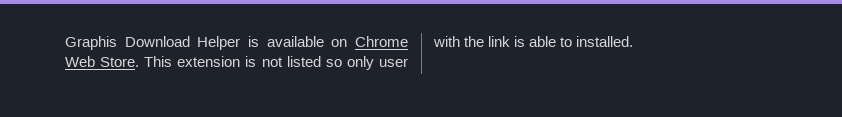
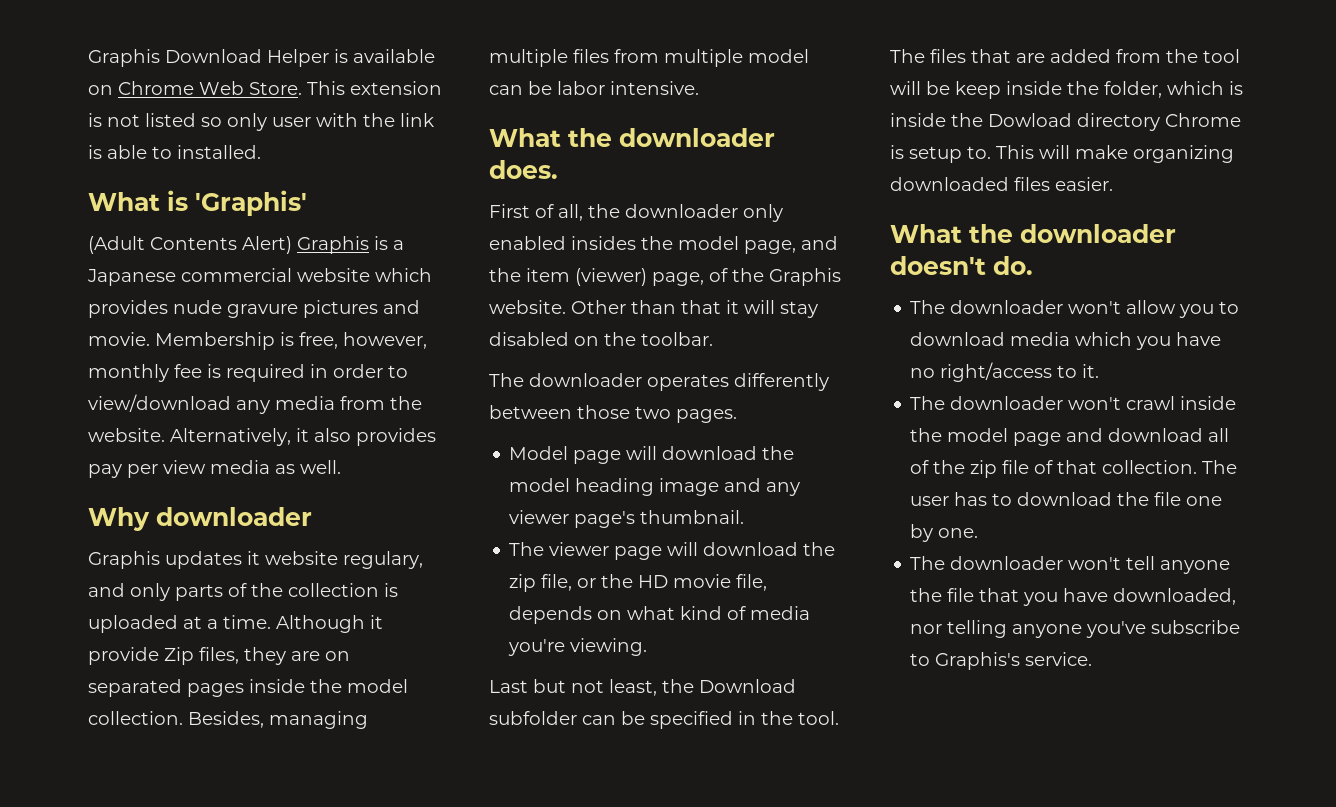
(634, 41) none -> [88,190,307,216] [88,236,404,254] [87,268,432,286] [88,300,420,318] [88,332,427,350] [88,364,408,382] [88,394,422,414] [88,428,436,446] [88,460,341,478] [88,507,312,531] [88,551,423,569] [88,583,398,601] [88,615,383,633] [88,647,350,665] [88,679,408,697] [88,711,368,729] [489,49,809,67] [489,81,699,95] [489,128,775,147] [489,160,558,179] [489,204,783,222] [489,236,838,254] [489,268,841,286] [489,300,818,318] [489,332,713,346] [489,373,829,391] [489,405,737,423] [509,446,795,464] [509,478,801,496] [509,510,745,528] [509,542,836,560] [509,574,768,592] [509,606,811,624] [508,638,648,656] [489,679,796,696] [489,711,839,729] [890,49,1240,63] [890,81,1243,99] [890,113,1241,131] [890,145,1234,163] [890,177,1113,191] [890,224,1176,243] [890,256,1033,275] [910,300,1240,318] [910,332,1222,350] [910,362,1100,382] [910,396,1237,410] [910,428,1230,446] [910,460,1238,478] [910,492,1223,506] [910,524,979,542] [910,556,1231,574] [910,588,1237,606] [910,620,1241,638] [910,652,1093,670] // What is 'Graphis' // (Adult Contents Alert) Graphis is a Japanese commercial website which provides nude gravure pictures and movie. Membership is free, however, monthly fee is required in order to view/download any media from the website. Alternatively, it also provides pay per view media as well. // Why downloader // Graphis updates it website regulary, and only parts of the collection is uploaded at a time. Although it provide Zip files, they are on separated pages inside the model collection. Besides, managing multiple files from multiple model can be labor intensive. // What the downloader does. // First of all, the downloader only enabled insides the model page, and the item (viewer) page, of the Graphis website. Other than that it will stay disabled on the toolbar. // The downloader operates differently between those two pages. // Model page will download the model heading image and any viewer page's thumbnail. // The viewer page will download the zip file, or the HD movie file, depends on what kind of media you're viewing. // Last but not least, the Download subfolder can be specified in the tool. The files that are added from the tool will be keep inside the folder, which is inside the Dowload directory Chrome is setup to. This will make organizing downloaded files easier. // What the downloader doesn't do. // The downloader won't allow you to download media which you have no right/access to it. // The downloader won't crawl inside the model page and download all of the zip file of that collection. The user has to download the file one by one. // The downloader won't tell anyone the file that you have downloaded, nor telling anyone you've subscribe to Graphis's service.

